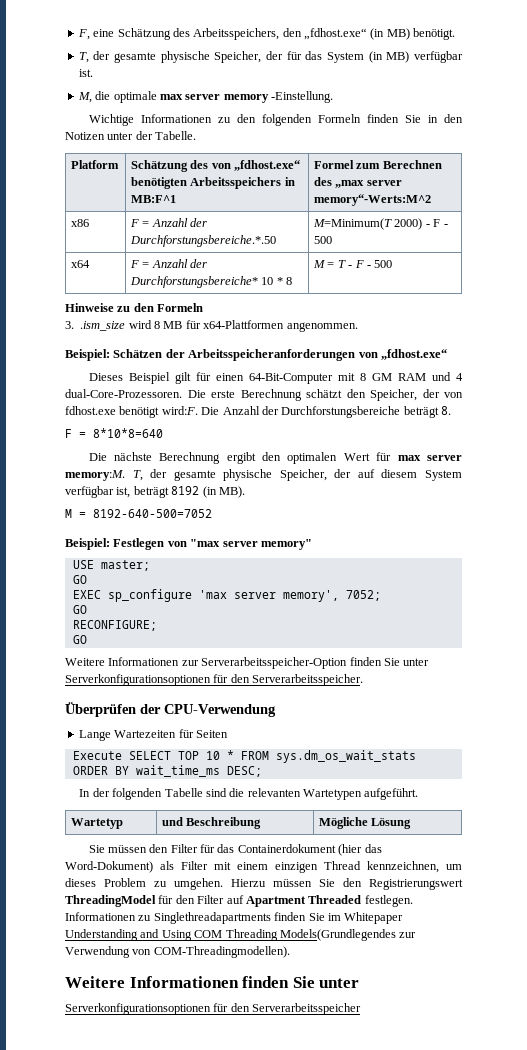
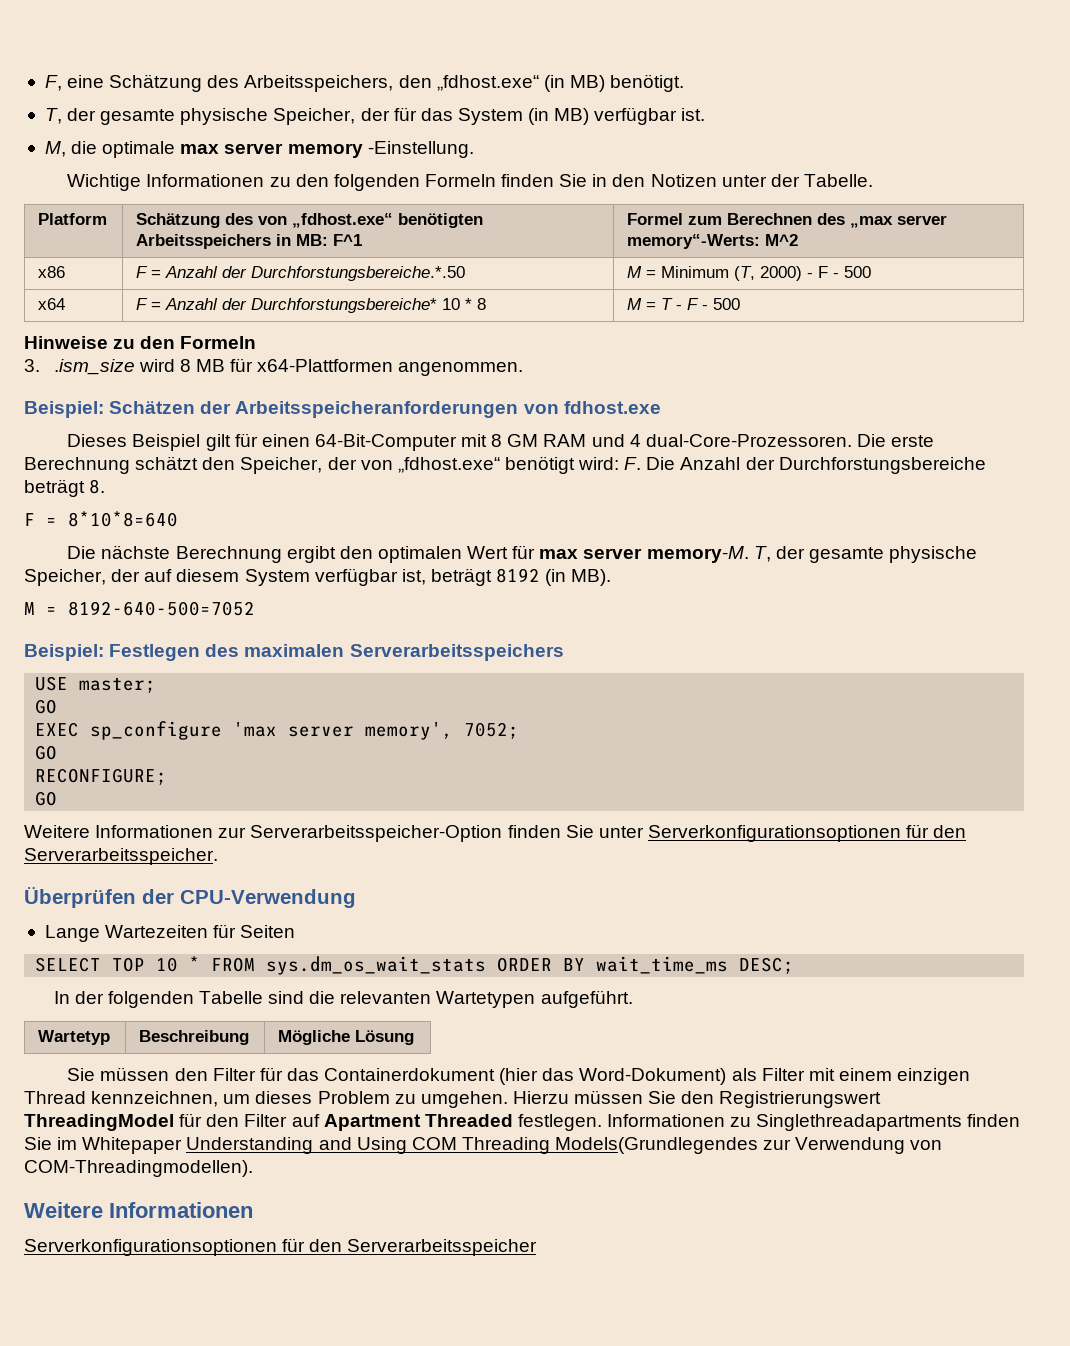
[131,195,177,203] MB:F^1 -> [296,234,363,246] MB: F^1
[314,194,432,206] memory“-Werts:M^2 -> [627,234,799,249] memory“-Werts: M^2
[313,218,393,230] M=Minimum(T -> [627,266,756,281] M = Minimum (T,
[380,349,447,360] „fdhost.exe“ -> [563,401,661,414] fdhost.exe
[65,406,198,418] fdhost.exe benötigt wird:F. -> [397,456,642,474] „fdhost.exe“ benötigt wird: F.
[65,470,125,481] memory:M. -> [646,546,749,563] memory-M.
[167,539,312,550] von "max server memory" -> [205,644,564,661] des maximalen Serverarbeitsspeichers
[72,751,122,760] Execute -> (296, 931) none
[162,817,184,826] und -> (111, 1037) none
[242,976,360,988] finden Sie unter -> (253, 1210) none

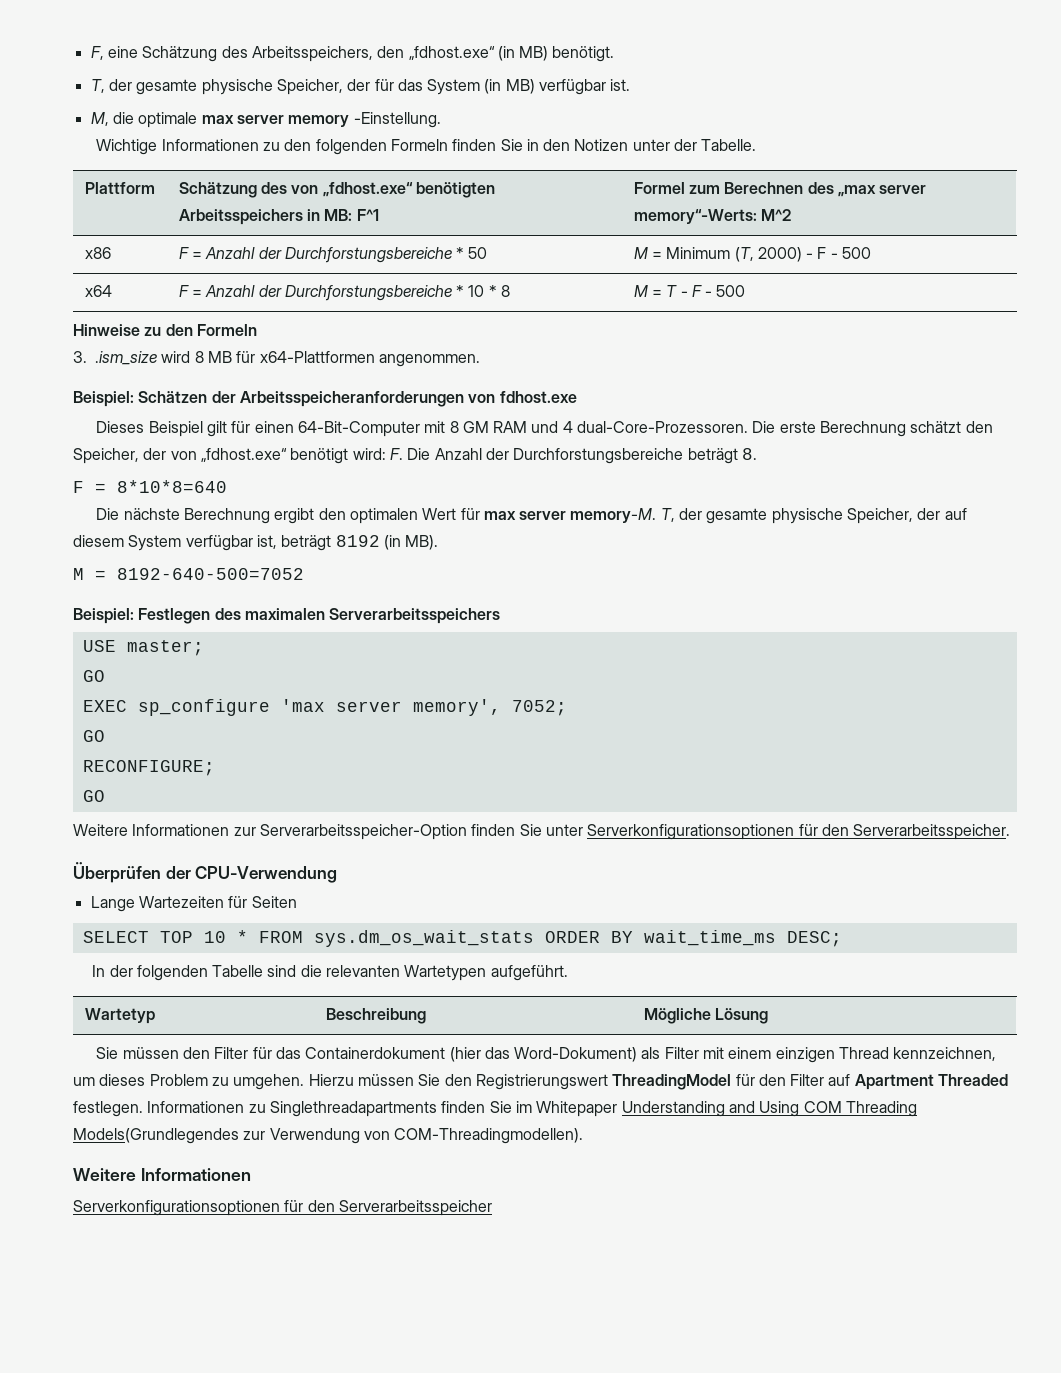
[38,213,108,225] Platform -> [84,182,155,194] Plattform
[251,266,466,281] Durchforstungsbereiche.*.50 -> [284,247,488,263] Durchforstungsbereiche * 50
[251,298,438,313] Durchforstungsbereiche* -> [284,285,465,301] Durchforstungsbereiche *

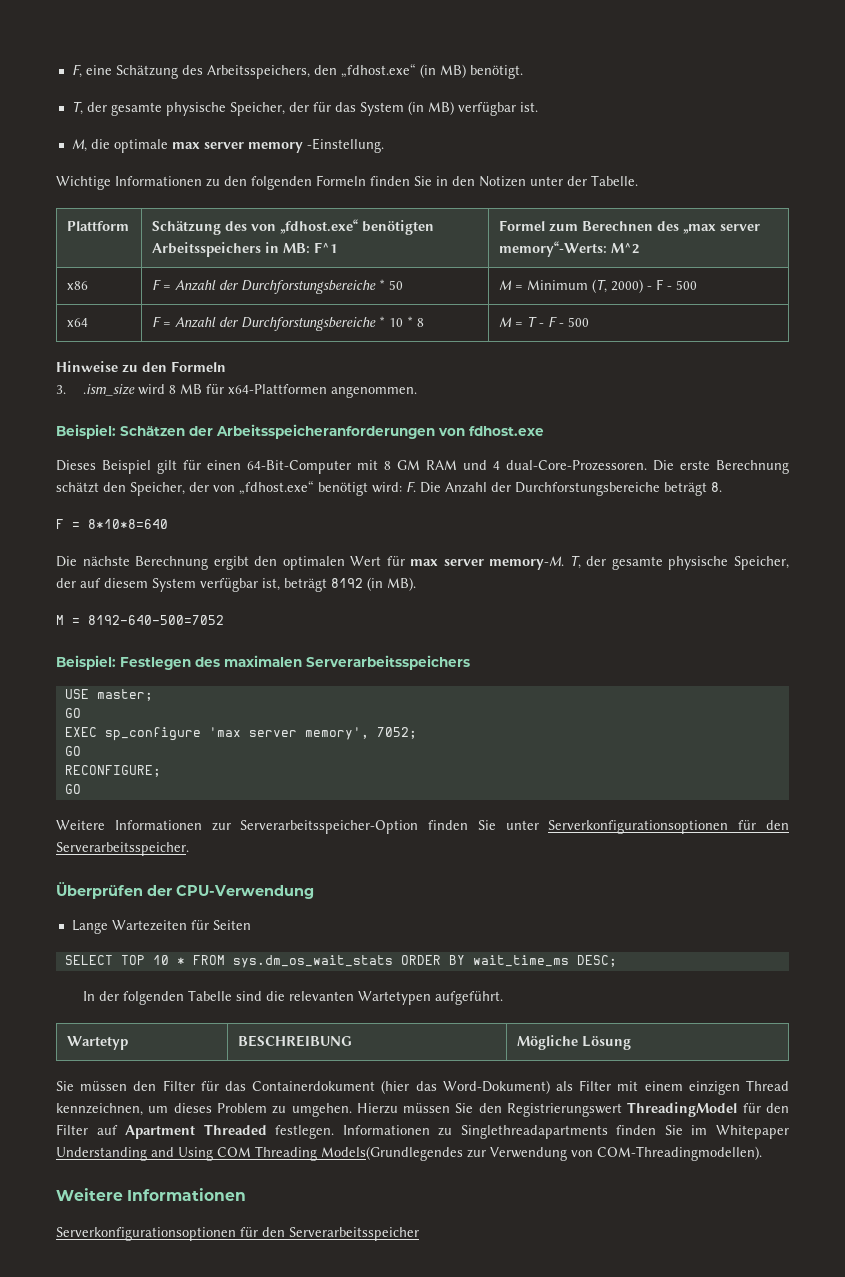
[325,1008,426,1024] Beschreibung -> [238,1035,353,1047] BESCHREIBUNG

